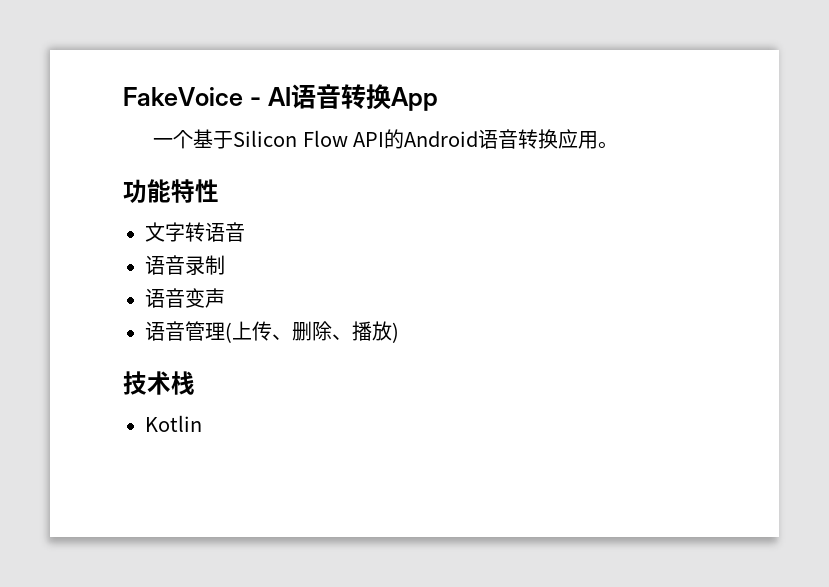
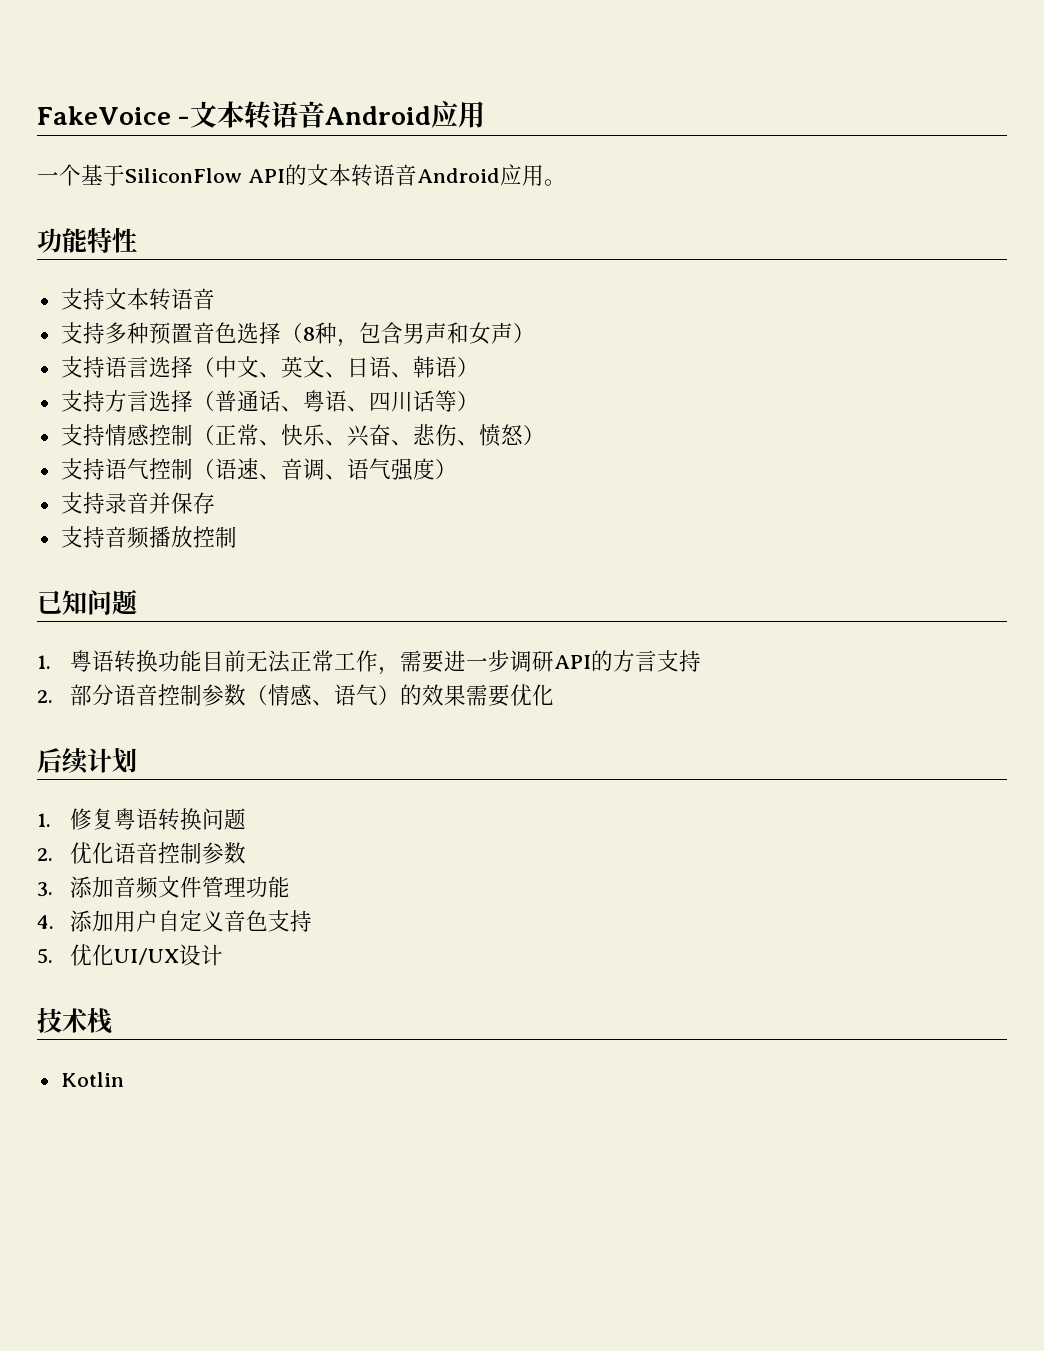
[267,84,438,111] [153,129,559,149] AI语音转换App // 一个基于Silicon Flow API的Android语音转换 -> [190,101,486,129] [37,164,500,187] 文本转语音Android应用 // 一个基于SiliconFlow API的文本转语音Android
[145,222,185,242] 文字 -> [60,288,149,310] 支持文本
[145,255,225,275] [145,288,225,308] [145,321,399,343] 语音录制 // 语音变声 // 语音管理(上传、删除、播放) -> [60,322,535,347] [60,356,479,378] [60,390,479,412] [60,424,545,447] [60,458,457,481] [60,492,215,514] [60,526,237,549] [37,589,137,615] [37,650,701,675] [37,684,554,707] [37,747,137,774] [37,808,246,831] [37,842,246,864] [37,876,290,899] [37,910,312,932] [37,944,223,966] 支持多种预置音色选择（8种，包含男声和女声） // 支持语言选择（中文、英文、日语、韩语） // 支持方言选择（普通话、粤语、四川话等） // 支持情感控制（正常、快乐、兴奋、悲伤、愤怒） // 支持语气控制（语速、音调、语气强度） // 支持录音并保存 // 支持音频播放控制 // 已知问题 // 1.粤语转换功能目前无法正常工作，需要进一步调研API的方言支持 // 2.部分语音控制参数（情感、语气）的效果需要优化 // 后续计划 // 1.修复粤语转换问题 // 2.优化语音控制参数 // 3.添加音频文件管理功能 // 4.添加用户自定义音色支持 // 5.优化UI/UX设计

